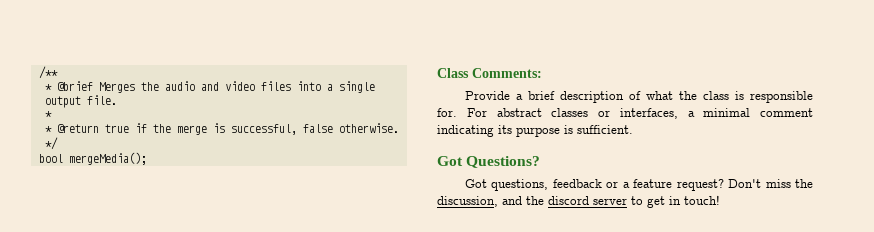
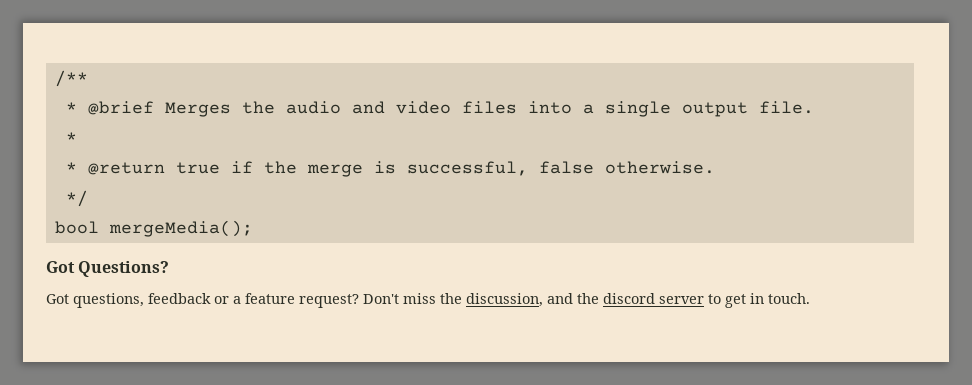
[437,68,542,78] [464,91,813,103] [437,108,813,119] [437,125,633,137] // Class Comments: // Provide a brief description of what the class is responsible for. For abstract classes or interfaces, a minimal comment indicating its purpose is sufficient. -> (253, 228) none
[684,195,720,205] touch! -> [768,293,810,304] touch.

